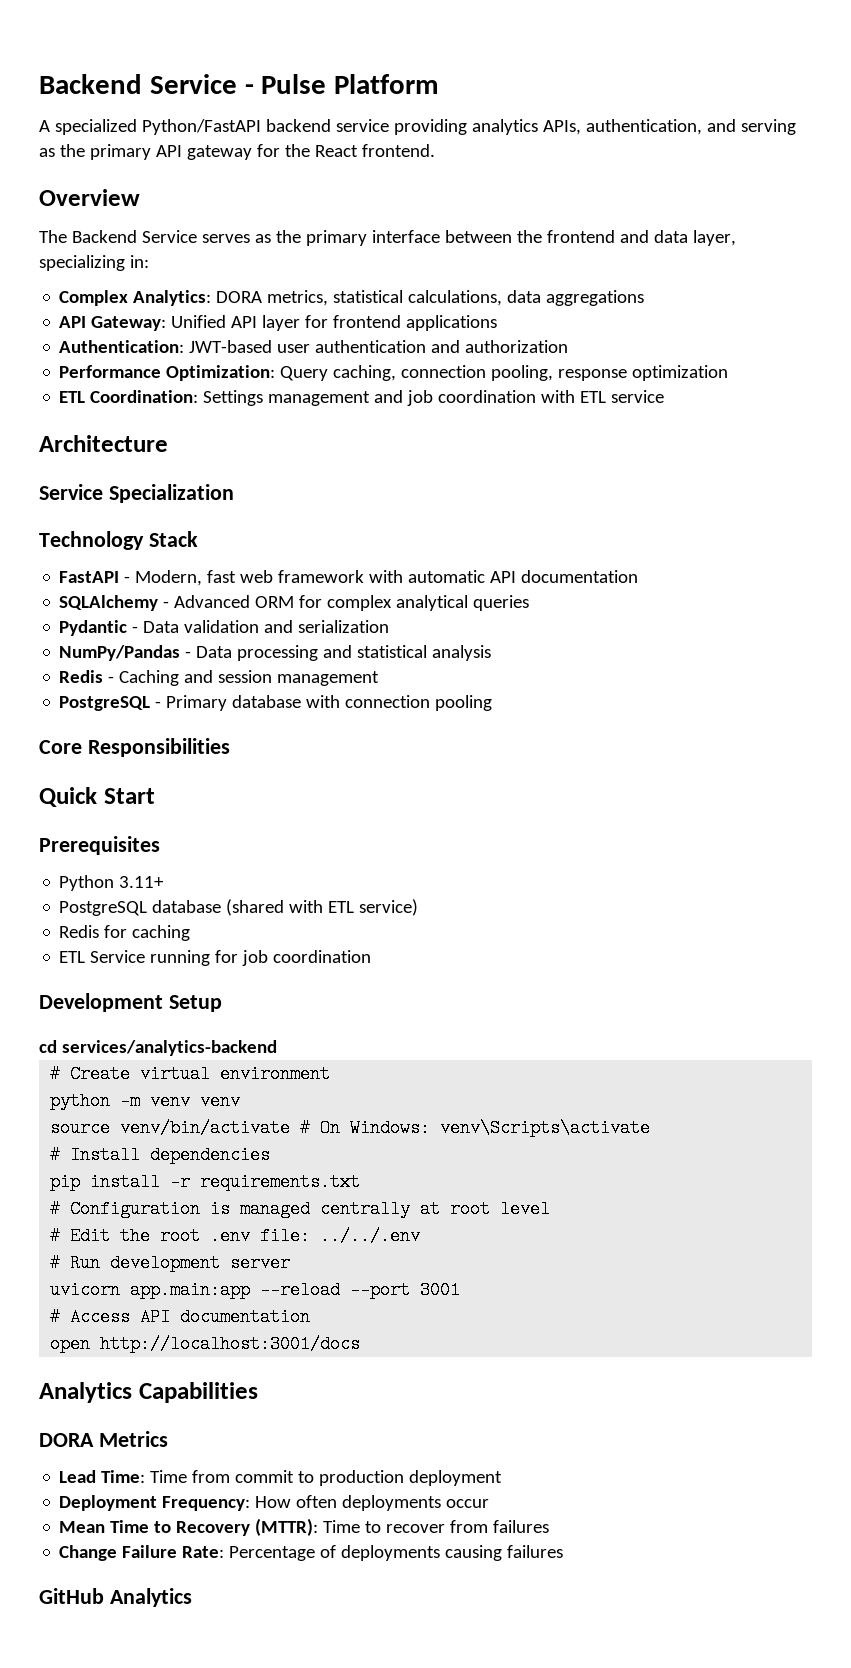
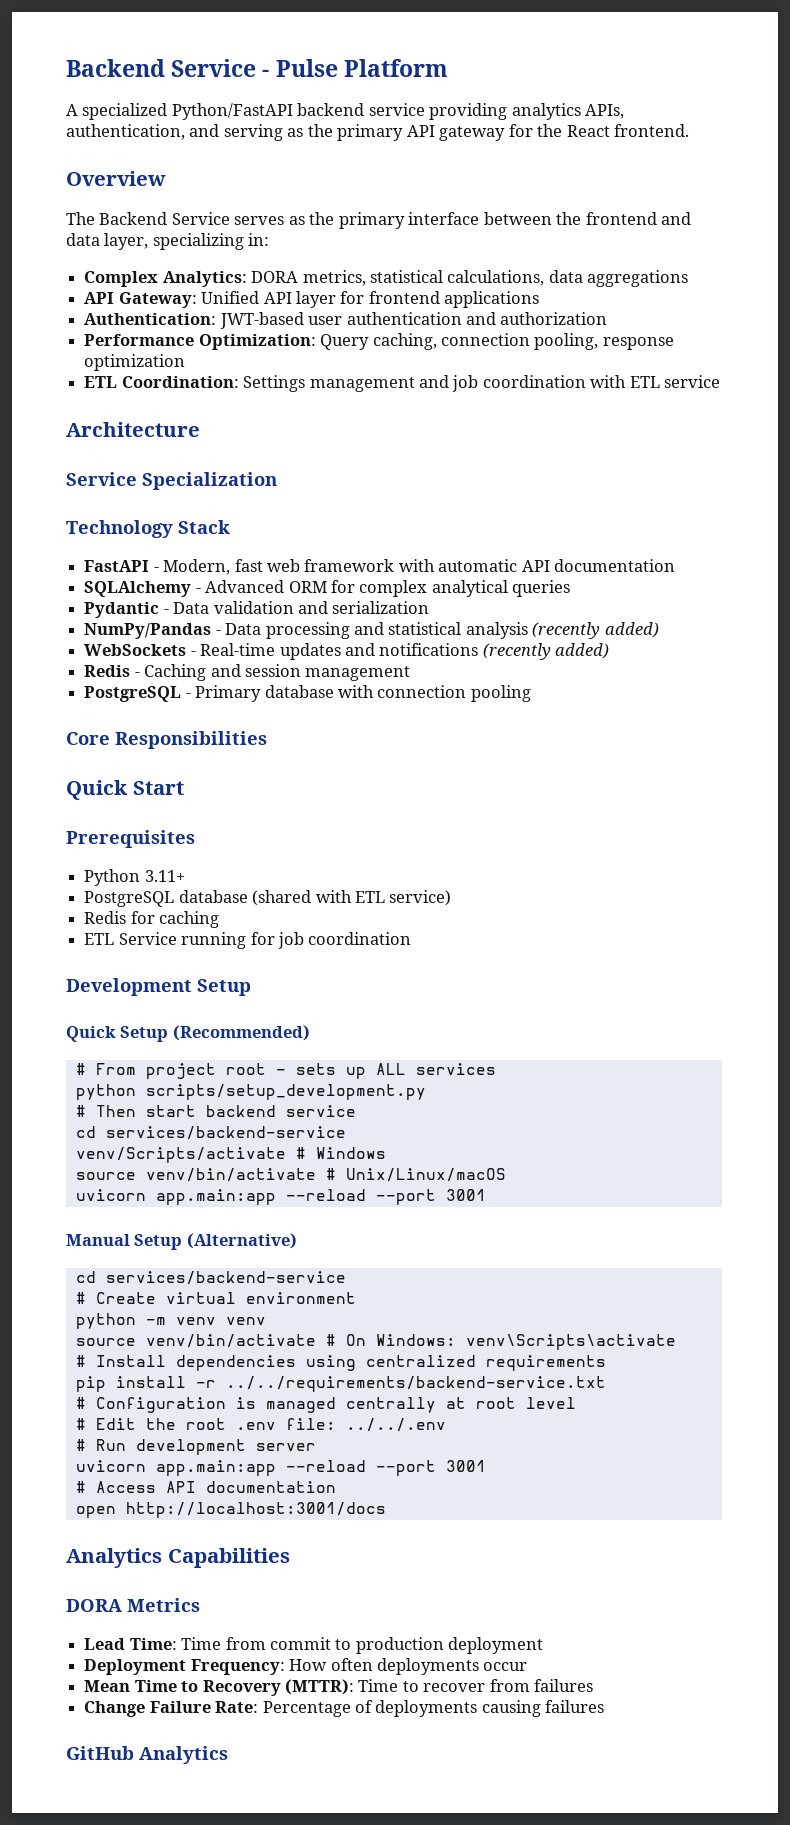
(492, 653) none -> [532,622,659,639] [84,643,610,660] (recently added) // WebSockets - Real-time updates and notifications (recently added)
[39,1040,277,1056] cd services/analytics-backend -> [66,1025,310,1042] [75,1063,496,1079] [75,1084,426,1100] [75,1105,356,1117] [75,1126,346,1140] [75,1147,386,1163] [75,1168,506,1182] [75,1189,486,1205] [66,1233,297,1250] [75,1271,346,1285] Quick Setup (Recommended) // # From project root - sets up ALL services // python scripts/setup_development.py // # Then start backend service // cd services/backend-service // venv/Scripts/activate # Windows // source venv/bin/activate # Unix/Linux/macOS // uvicorn app.main:app --reload --port 3001 // Manual Setup (Alternative) // cd services/backend-service
(271, 1155) none -> [305,1355,606,1371] using centralized requirements
[200,1173,361,1191] requirements.txt -> [225,1376,606,1392] ../../requirements/backend-service.txt

